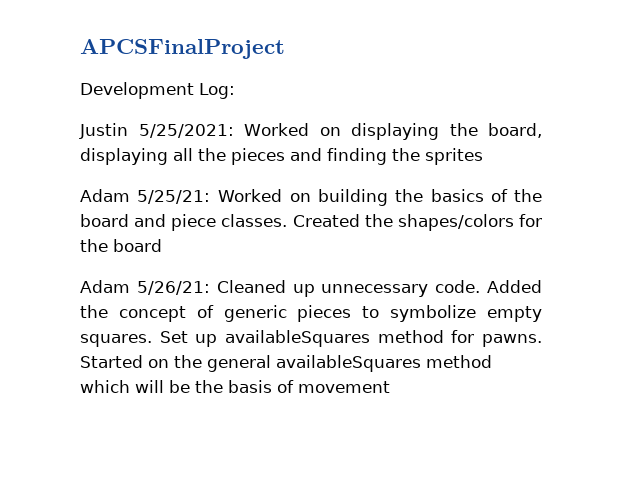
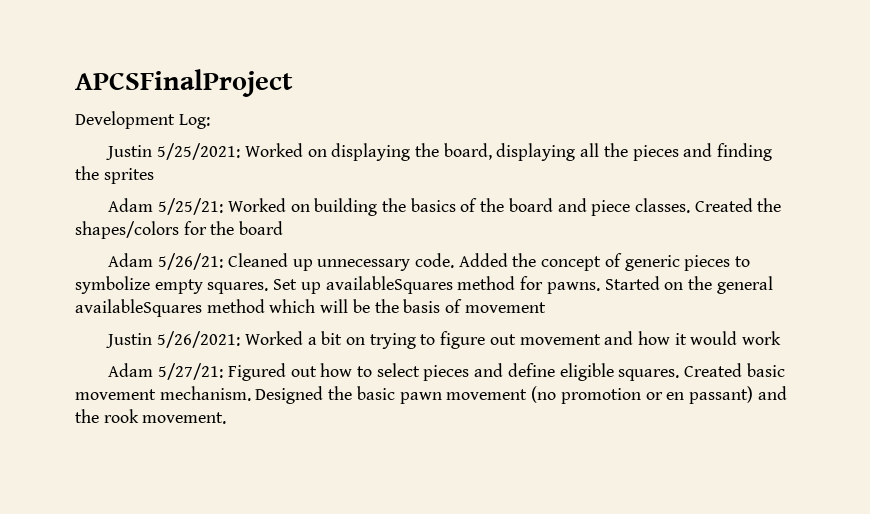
(390, 387) none -> [106,331,782,349] [108,363,785,381] [75,386,787,404] [75,409,227,424] // Justin 5/26/2021: Worked a bit on trying to figure out movement and how it would work // Adam 5/27/21: Figured out how to select pieces and define eligible squares. Created basic movement mechanism. Designed the basic pawn movement (no promotion or en passant) and the rook movement.

